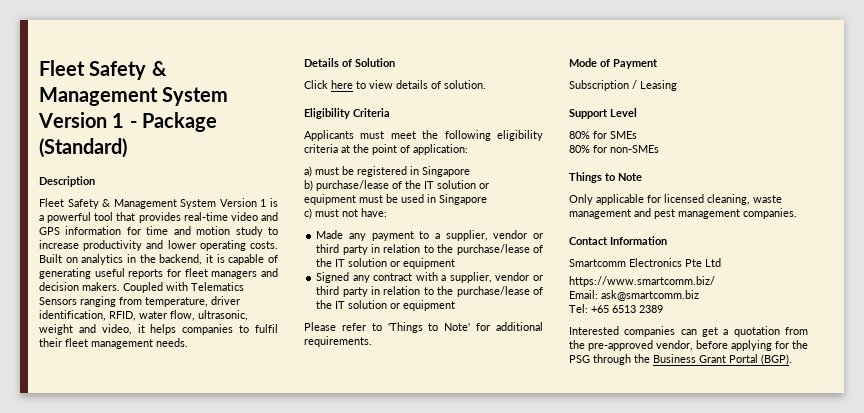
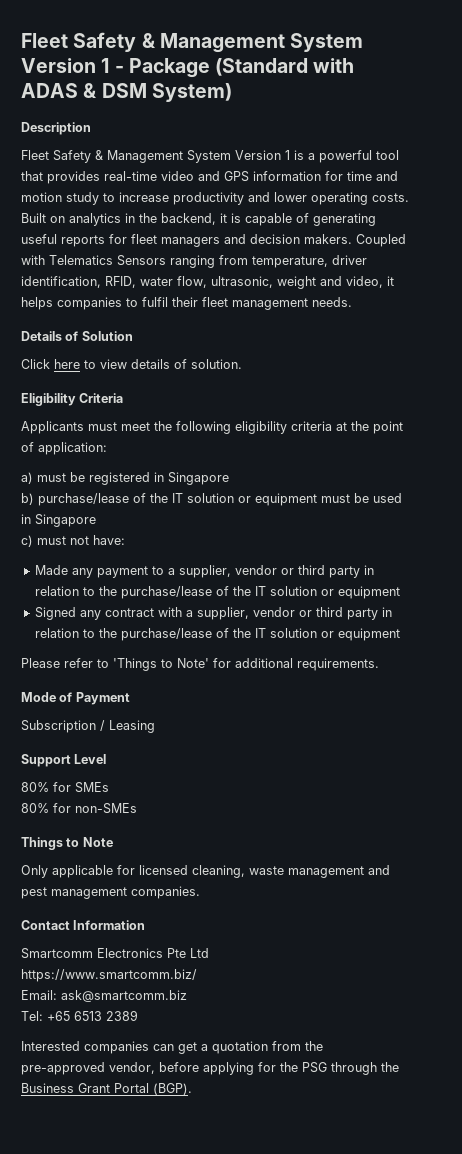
[39,138,127,158] (Standard) -> [215,58,355,76] [21,83,232,102] (Standard with ADAS & DSM System)

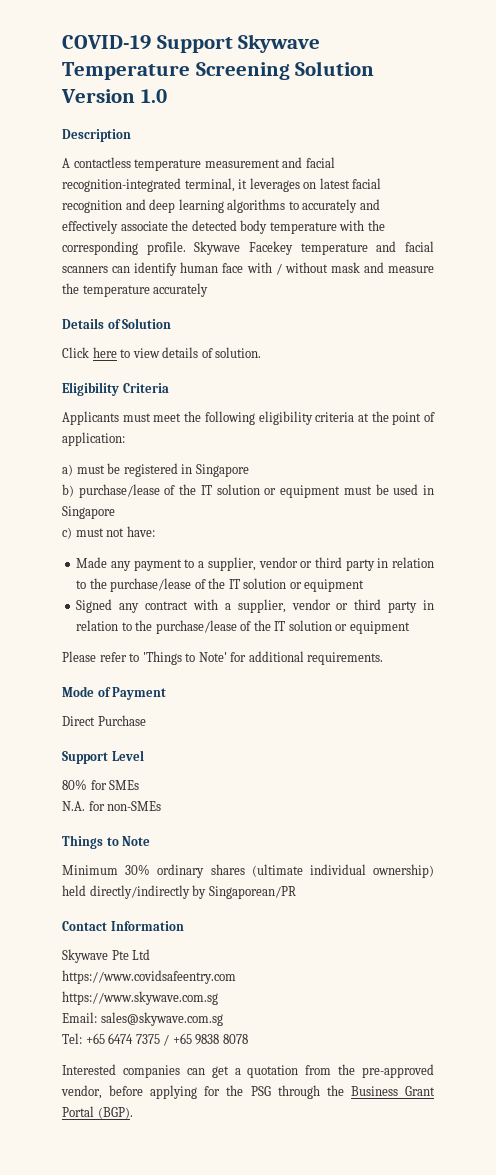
[21,32,364,53] [21,58,355,78] [21,83,232,102] [21,122,91,135] [21,150,399,163] [21,171,398,184] [21,192,409,205] [21,213,376,226] [21,234,406,247] [21,255,367,268] [21,276,394,289] [21,297,352,310] Fleet Safety & Management System Version 1 - Package (Standard with ADAS & DSM System) // Description // Fleet Safety & Management System Version 1 is a powerful tool that provides real-time video and GPS information for time and motion study to increase productivity and lower operating costs. Built on analytics in the backend, it is capable of generating useful reports for fleet managers and decision makers. Coupled with Telematics Sensors ranging from temperature, driver identification, RFID, water flow, ultrasonic, weight and video, it helps companies to fulfil their fleet management needs. -> [62,34,321,53] [62,61,375,80] [61,89,167,103] [62,129,131,142] [62,157,335,171] [62,178,382,192] [62,199,380,213] [62,220,385,234] [62,241,434,255] [62,262,434,276] [62,283,209,297] COVID-19 Support Skywave Temperature Screening Solution Version 1.0 // Description // A contactless temperature measurement and facial recognition-integrated terminal, it leverages on latest facial recognition and deep learning algorithms to accurately and effectively associate the detected body temperature with the corresponding profile. Skywave Facekey temperature and facial scanners can identify human face with / without mask and measure the temperature accurately
[21,720,155,733] Subscription / Leasing -> [62,715,146,726] Direct Purchase
[21,803,49,813] 80% -> [62,801,85,811] N.A.
[21,865,390,878] [21,886,200,899] Only applicable for licensed cleaning, waste management and pest management companies. -> [62,864,434,878] [62,885,296,899] Minimum 30% ordinary shares (ultimate individual ownership) held directly/indirectly by Singaporean/PR
[21,948,163,959] Smartcomm Electronics -> [62,949,108,963] Skywave
[21,969,197,982] https://www.smartcomm.biz/ -> [62,970,236,984] [62,991,218,1005] https://www.covidsafeentry.com // https://www.skywave.com.sg
[61,990,187,1002] ask@smartcomm.biz -> [100,1012,223,1026] sales@skywave.com.sg
[74,1010,138,1021] 6513 2389 -> [108,1033,248,1046] 6474 7375 / +65 9838 8078

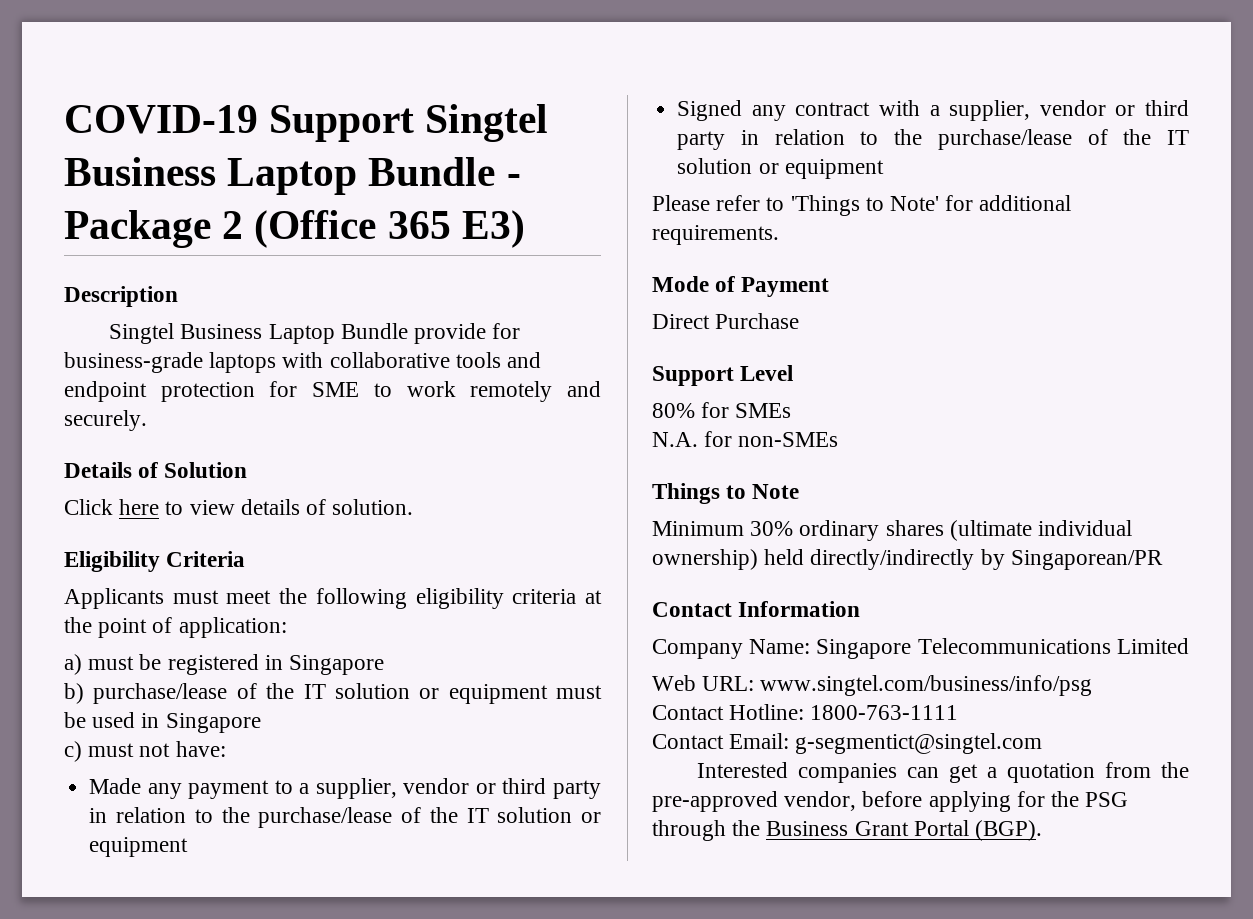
[238,34,321,53] [62,61,375,80] [61,89,167,103] [62,129,131,142] [62,157,335,171] [62,178,382,192] [62,199,380,213] [62,220,385,234] [62,241,434,255] [62,262,434,276] [62,283,209,297] Skywave Temperature Screening Solution Version 1.0 // Description // A contactless temperature measurement and facial recognition-integrated terminal, it leverages on latest facial recognition and deep learning algorithms to accurately and effectively associate the detected body temperature with the corresponding profile. Skywave Facekey temperature and facial scanners can identify human face with / without mask and measure the temperature accurately -> [425,104,549,142] [64,157,521,195] [64,210,525,248] [64,286,178,307] [109,323,521,344] [64,352,542,373] [64,381,601,402] [64,410,147,431] Singtel Business Laptop Bundle - Package 2 (Office 365 E3) // Description // Singtel Business Laptop Bundle provide for business-grade laptops with collaborative tools and endpoint protection for SME to work remotely and securely.
[62,949,151,963] [62,970,236,984] [62,991,218,1005] [62,1012,223,1026] [62,1033,248,1046] Skywave Pte Ltd // https://www.covidsafeentry.com // https://www.skywave.com.sg // Email: sales@skywave.com.sg // Tel: +65 6474 7375 / +65 9838 8078 -> [652,638,1189,659] [652,675,1093,696] [652,704,959,720] [652,733,1043,754] Company Name: Singapore Telecommunications Limited // Web URL: www.singtel.com/business/info/psg // Contact Hotline: 1800-763-1111 // Contact Email: g-segmentict@singtel.com

